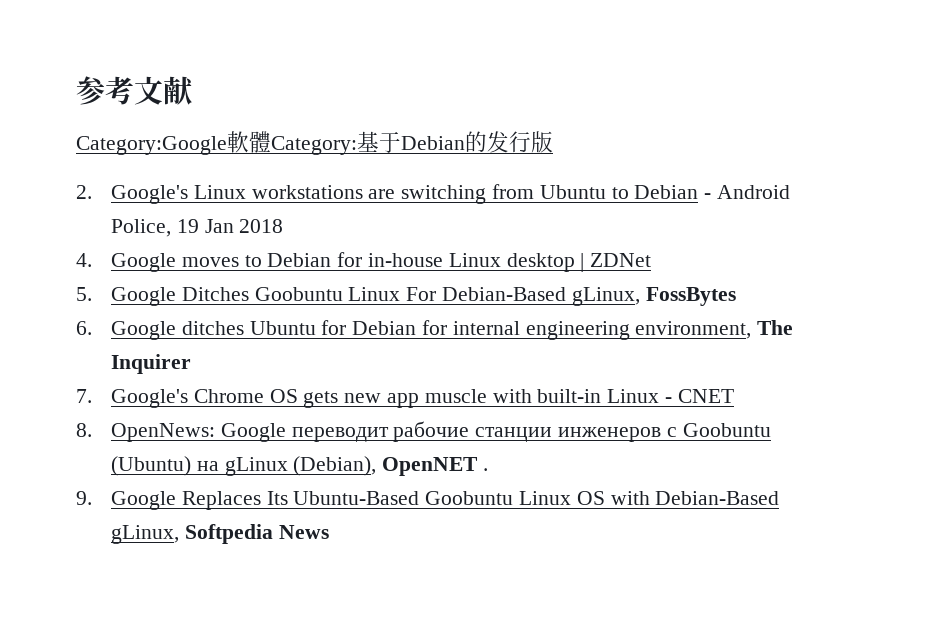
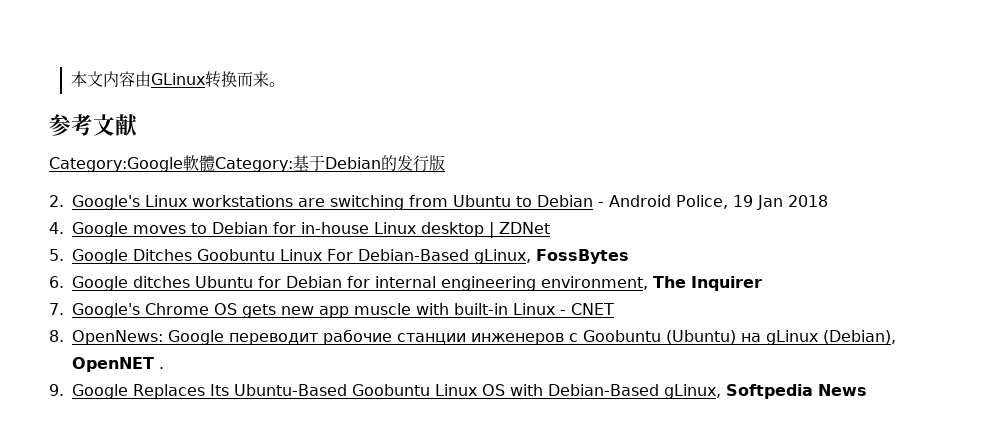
(76, 90) none -> [71,71,286,88] 本文内容由GLinux转换而来。 //

